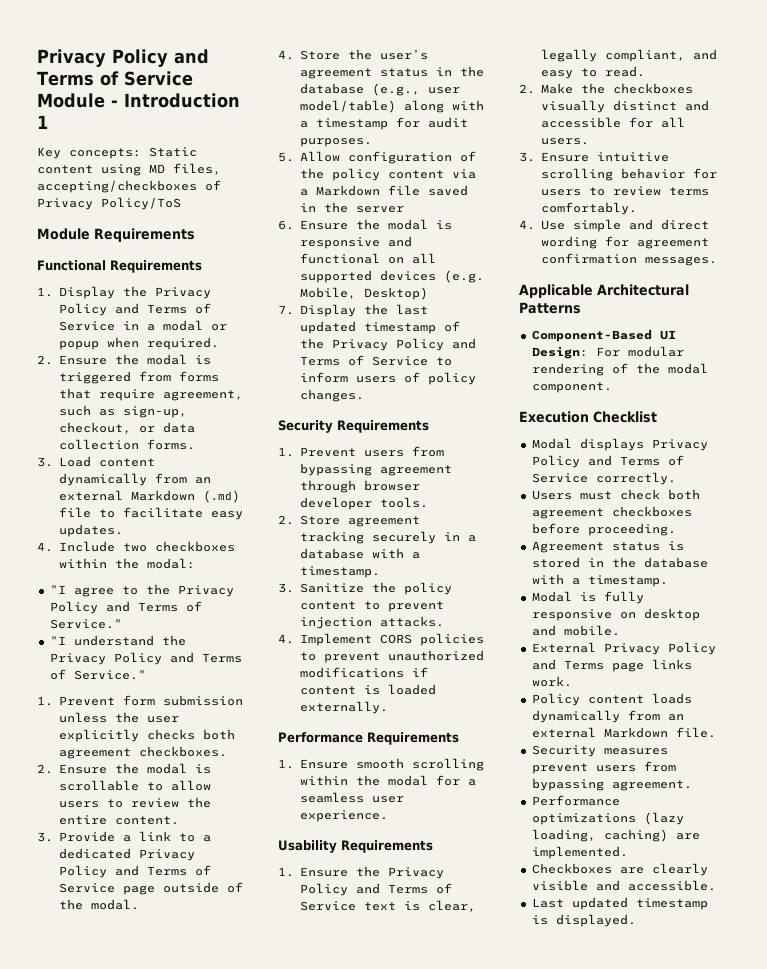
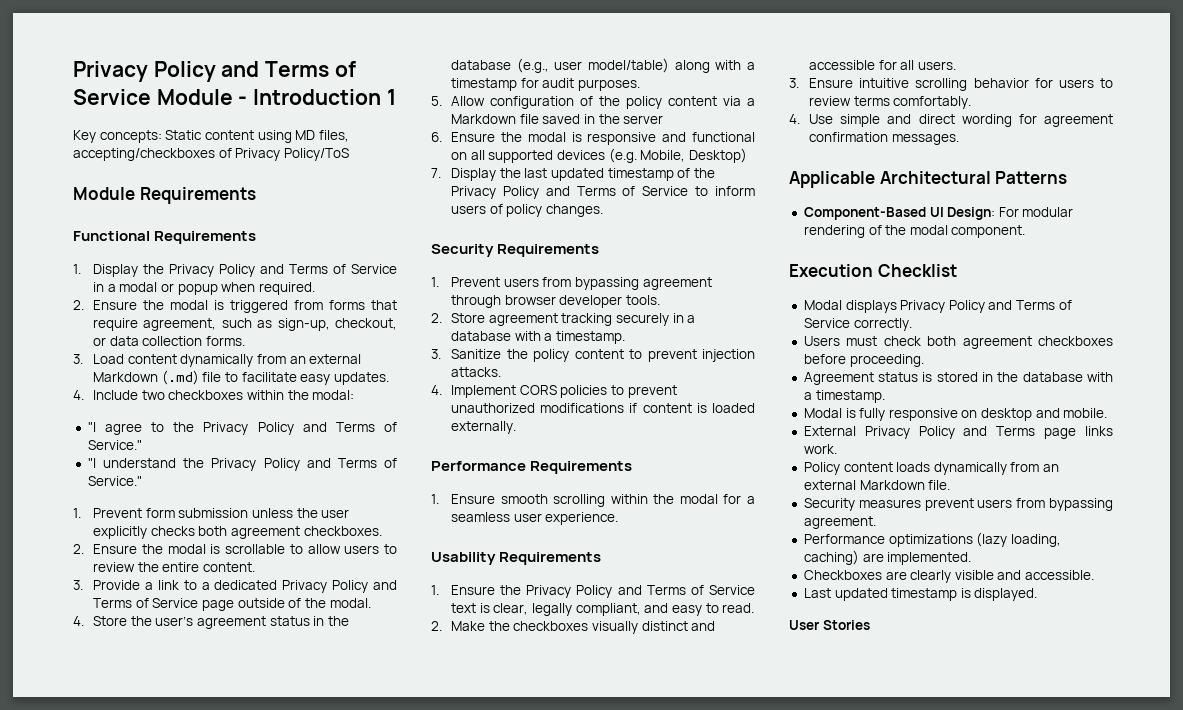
(636, 920) none -> [789,620,870,630] // User Stories

